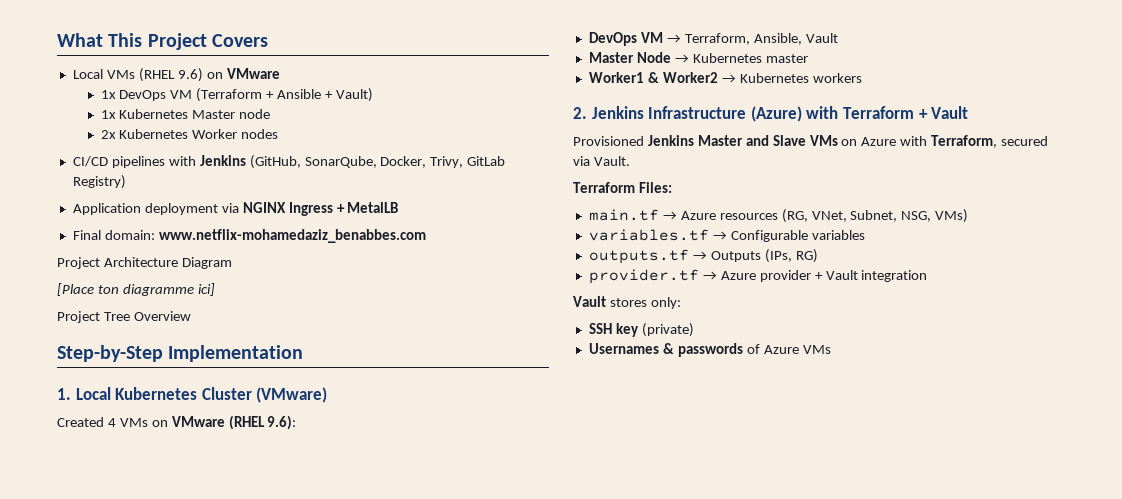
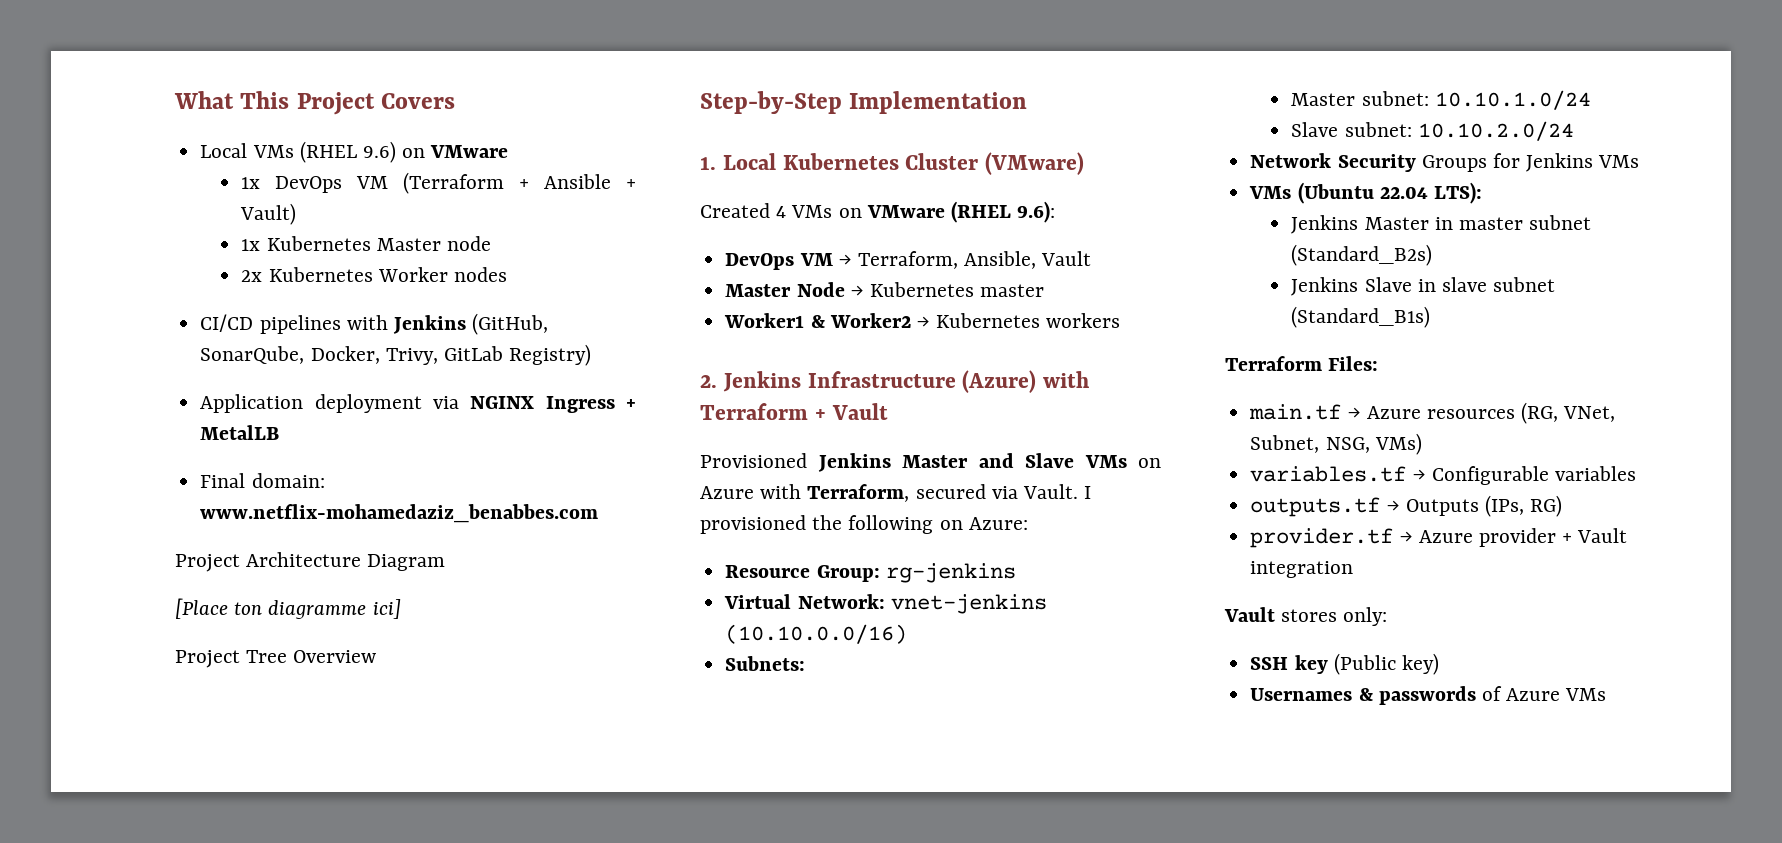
(630, 161) none -> [1084,486,1092,499] [700,515,1028,534] [725,563,1016,583] [724,594,1047,614] [725,624,908,644] [725,656,806,671] [1291,90,1591,110] [1291,121,1574,141] [1250,153,1640,172] [1249,182,1482,204] [1291,215,1592,234] [1291,244,1433,266] [1291,277,1556,296] [1291,306,1431,328] I provisioned the following on Azure: // Resource Group: rg-jenkins // Virtual Network: vnet-jenkins (10.10.0.0/16) // Subnets: // Master subnet: 10.10.1.0/24 // Slave subnet: 10.10.2.0/24 // Network Security Groups for Jenkins VMs // VMs (Ubuntu 22.04 LTS): // Jenkins Master in master subnet (Standard_B2s) // Jenkins Slave in slave subnet (Standard_B1s)
[641,323,694,337] (private) -> [1333,653,1439,675] (Public key)

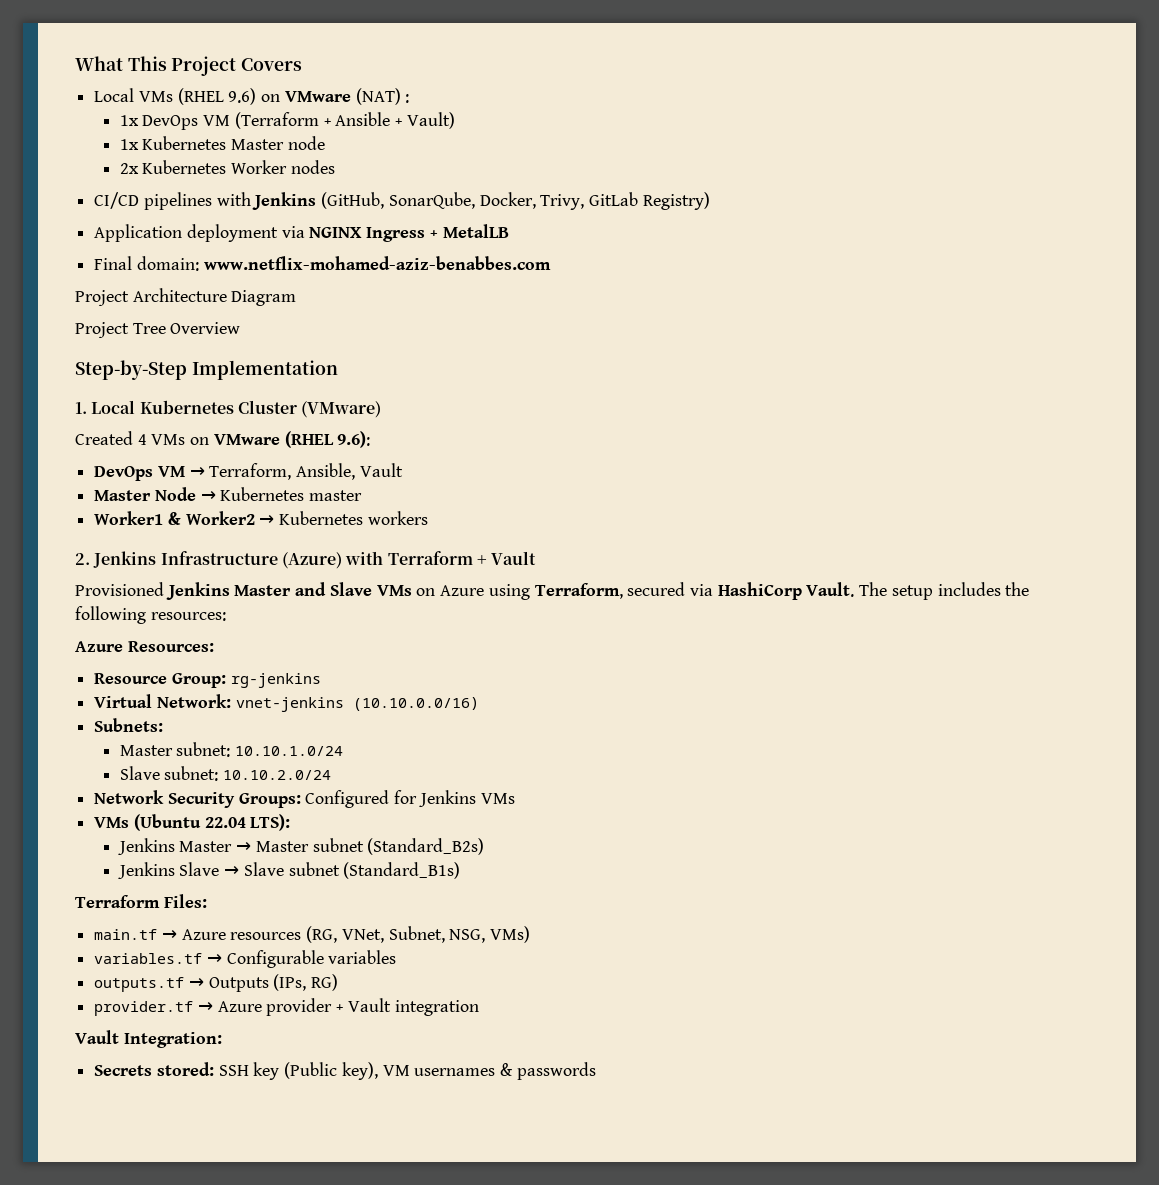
(509, 151) none -> [355,88,410,105] (NAT) :
[200,504,599,523] www.netflix-mohamedaziz_benabbes.com -> [203,256,551,270] www.netflix-mohamed-aziz-benabbes.com
[175,598,401,619] // [Place ton diagramme ici] -> (297, 298) none
[760,484,802,499] with -> [488,584,530,600] using
[1023,484,1092,499] [700,515,1028,534] Vault. I provisioned the following on Azure: -> [717,582,1030,600] [75,606,226,624] [75,641,214,652] HashiCorp Vault. The setup includes the following resources: // Azure Resources:
[1421,155,1487,172] Groups -> [238,790,390,808] Groups: Configured
[1434,217,1524,230] in master -> [236,841,309,852] → Master
[1417,277,1488,292] in slave -> [224,862,284,876] → Slave
[1281,607,1388,626] [1250,653,1439,675] [1250,686,1607,705] stores only: // SSH key (Public key) // Usernames & passwords of Azure VMs -> [123,1032,222,1048] [94,1062,596,1080] Integration: // Secrets stored: SSH key (Public key), VM usernames & passwords

